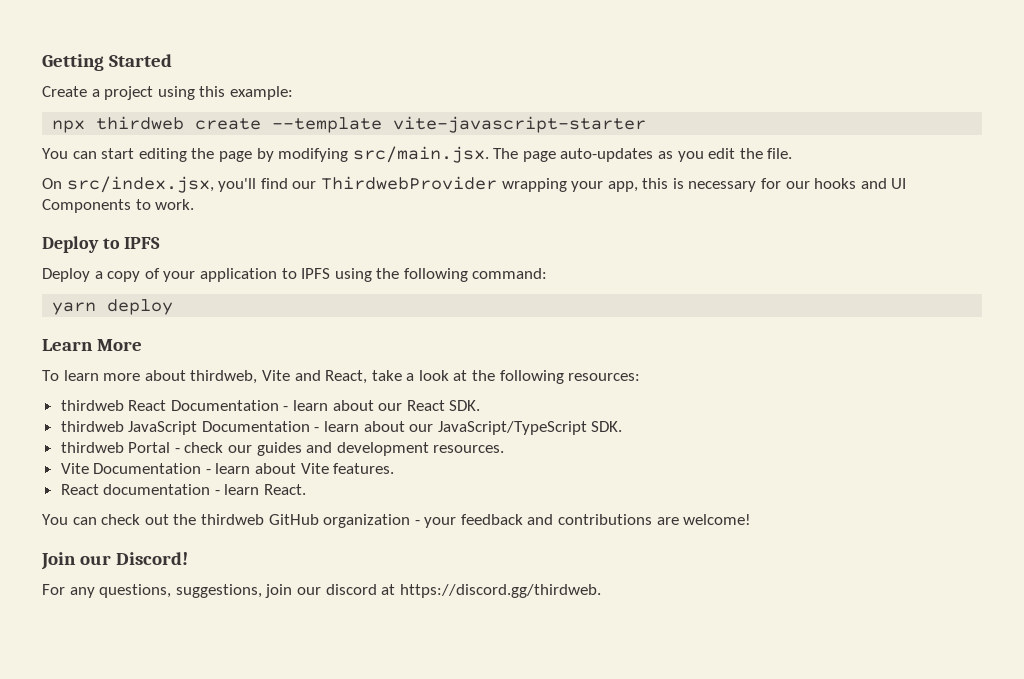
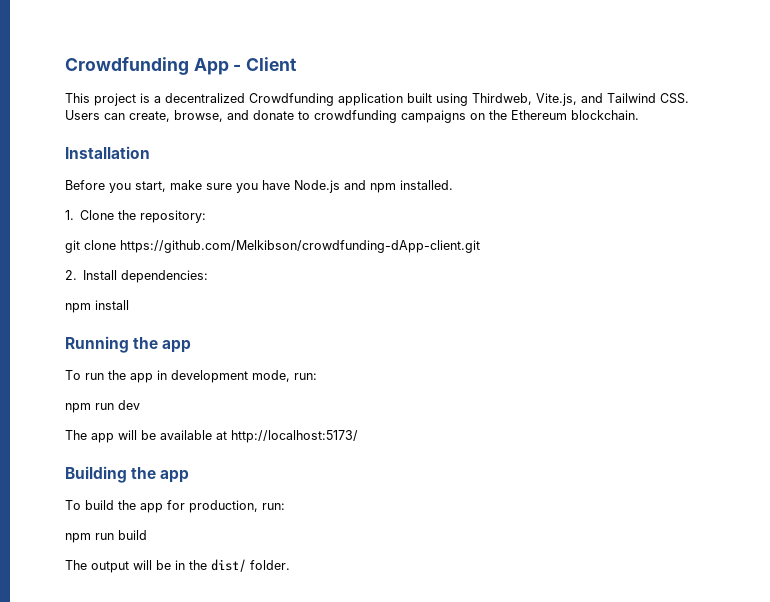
[42,54,173,71] [42,86,293,100] [52,116,647,133] [42,146,793,163] [42,176,907,193] [42,199,195,213] [42,236,161,253] [42,268,548,282] [52,299,174,315] [42,339,143,351] [42,370,641,384] [60,400,481,411] [60,421,623,435] [60,442,505,456] [60,463,395,474] [60,484,307,495] [42,514,752,528] [41,552,189,570] [42,584,601,598] Getting Started // Create a project using this example: // npx thirdweb create --template vite-javascript-starter // You can start editing the page by modifying src/main.jsx. The page auto-updates as you edit the file. // On src/index.jsx, you'll find our ThirdwebProvider wrapping your app, this is necessary for our hooks and UI Components to work. // Deploy to IPFS // Deploy a copy of your application to IPFS using the following command: // yarn deploy // Learn More // To learn more about thirdweb, Vite and React, take a look at the following resources: // thirdweb React Documentation - learn about our React SDK. // thirdweb JavaScript Documentation - learn about our JavaScript/TypeScript SDK. // thirdweb Portal - check our guides and development resources. // Vite Documentation - learn about Vite features. // React documentation - learn React. // You can check out the thirdweb GitHub organization - your feedback and contributions are welcome! // Join our Discord! // For any questions, suggestions, join our discord at https://discord.gg/thirdweb. -> [65,57,298,75] [65,93,689,106] [65,110,639,123] [65,146,150,159] [65,180,453,193] [65,210,207,223] [65,240,480,253] [65,270,209,283] [65,300,129,313] [65,336,192,353] [65,370,317,383] [65,400,140,413] [65,430,358,443] [65,466,190,483] [65,500,285,513] [65,530,147,543] [65,559,290,573] Crowdfunding App - Client // This project is a decentralized Crowdfunding application built using Thirdweb, Vite.js, and Tailwind CSS. Users can create, browse, and donate to crowdfunding campaigns on the Ethereum blockchain. // Installation // Before you start, make sure you have Node.js and npm installed. // 1. Clone the repository: // git clone https://github.com/Melkibson/crowdfunding-dApp-client.git // 2. Install dependencies: // npm install // Running the app // To run the app in development mode, run: // npm run dev // The app will be available at http://localhost:5173/ // Building the app // To build the app for production, run: // npm run build // The output will be in the dist/ folder.

